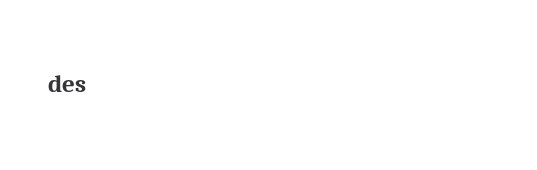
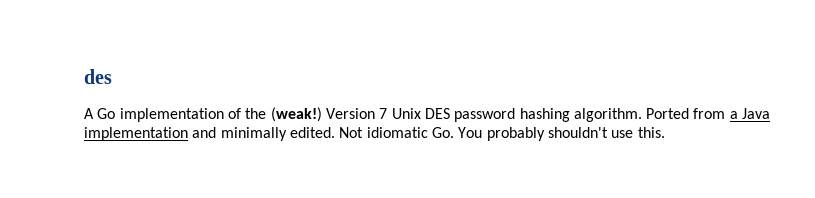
(86, 83) none -> [84,107,771,122] [84,127,665,141] // A Go implementation of the (weak!) Version 7 Unix DES password hashing algorithm. Ported from a Java implementation and minimally edited. Not idiomatic Go. You probably shouldn't use this.

